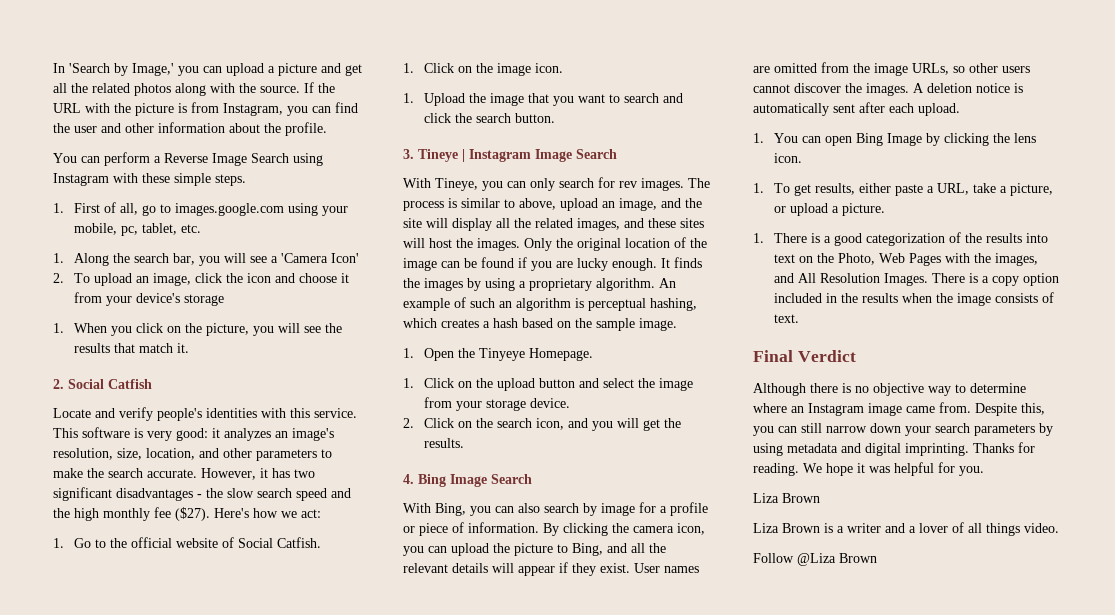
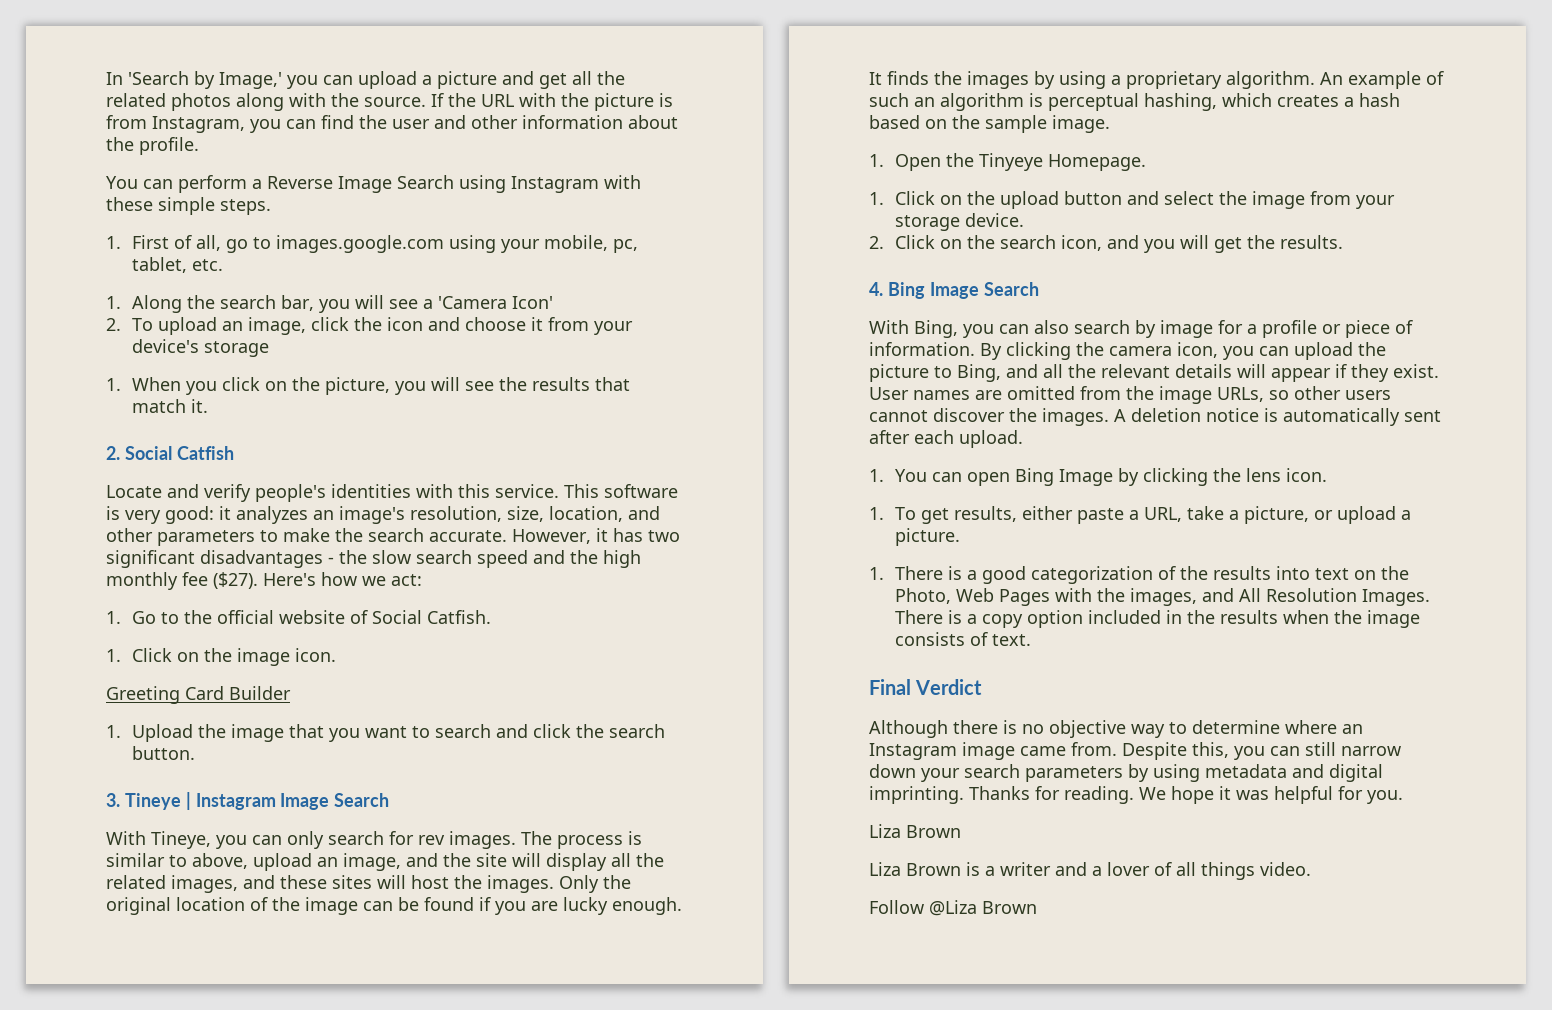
(564, 68) none -> [106,686,291,704] // Greeting Card Builder

